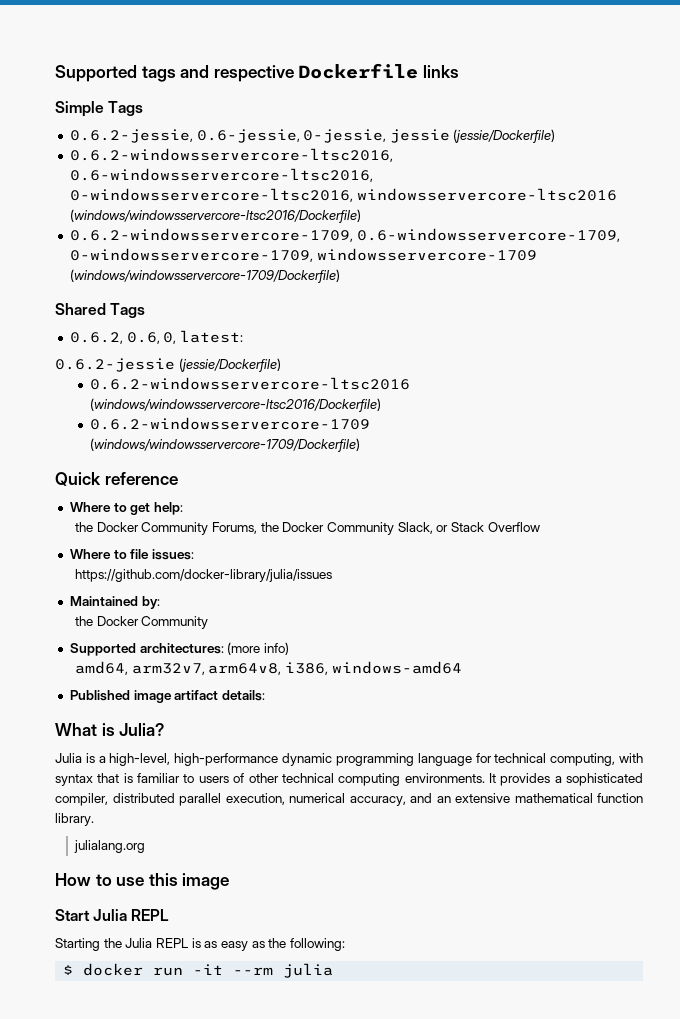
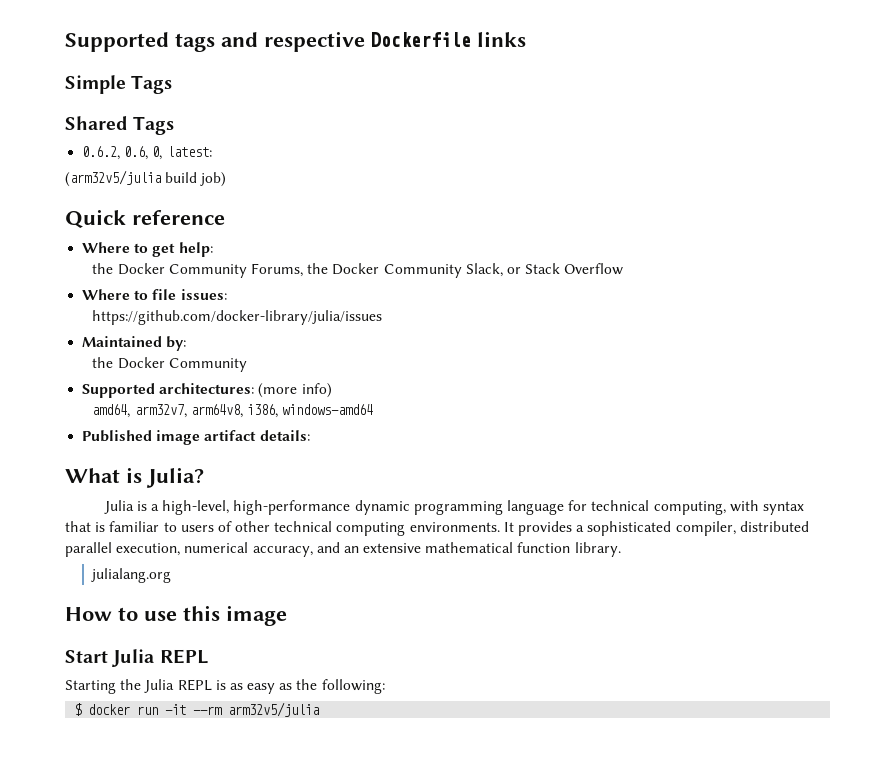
[69,129,556,143] [69,148,393,162] [69,168,373,182] [69,188,617,202] [69,209,361,223] [69,228,620,242] [69,248,537,262] [69,269,340,283] // 0.6.2-jessie, 0.6-jessie, 0-jessie, jessie (jessie/Dockerfile) // 0.6.2-windowsservercore-ltsc2016, 0.6-windowsservercore-ltsc2016, 0-windowsservercore-ltsc2016, windowsservercore-ltsc2016 (windows/windowsservercore-ltsc2016/Dockerfile) // 0.6.2-windowsservercore-1709, 0.6-windowsservercore-1709, 0-windowsservercore-1709, windowsservercore-1709 (windows/windowsservercore-1709/Dockerfile) -> (173, 84) none
[55,358,281,372] [89,377,410,390] [89,398,381,412] [89,417,370,430] [89,438,360,452] 0.6.2-jessie (jessie/Dockerfile) // 0.6.2-windowsservercore-ltsc2016 (windows/windowsservercore-ltsc2016/Dockerfile) // 0.6.2-windowsservercore-1709 (windows/windowsservercore-1709/Dockerfile) -> [65,170,227,187] (arm32v5/julia build job)
[283,963,334,978] julia -> [228,702,320,717] arm32v5/julia

